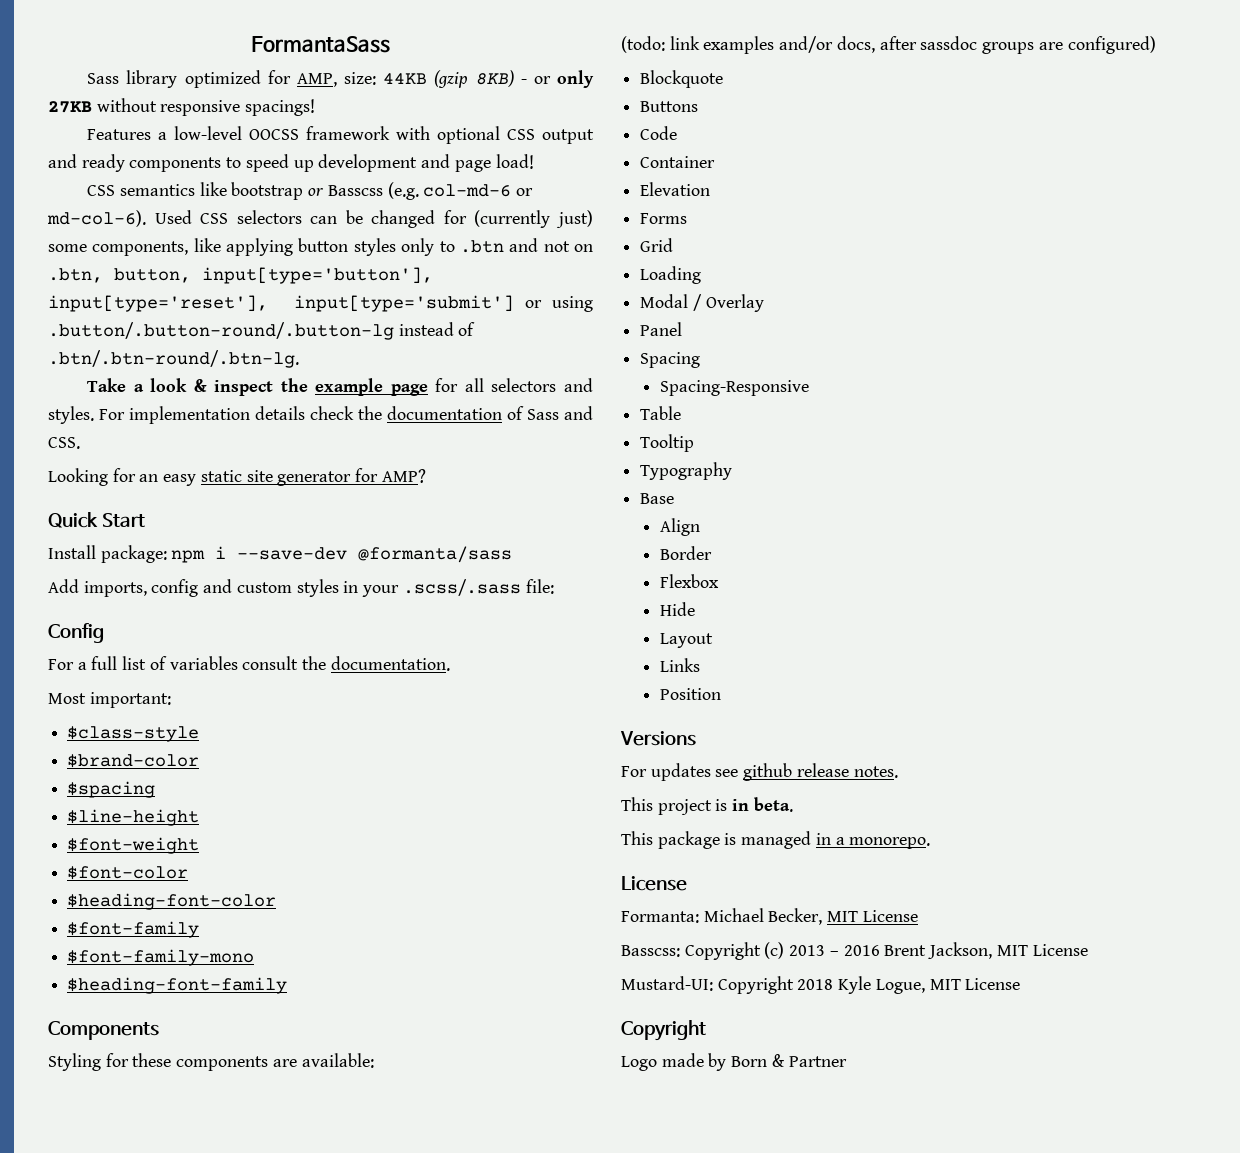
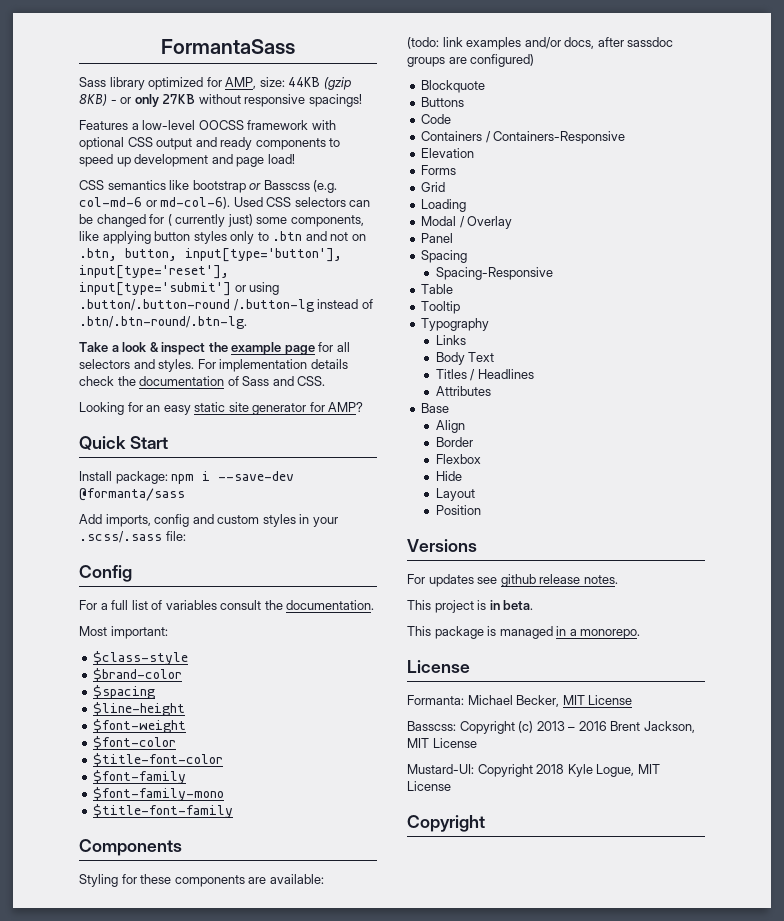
[474,210,551,228] (currently -> [167,214,226,227] ( currently
[48,322,394,340] .button/.button-round/.button-lg -> [79,299,314,312] .button/.button-round /.button-lg
[67,893,277,910] $heading-font-color -> [93,753,224,767] $title-font-color
[67,977,288,994] $heading-font-family -> [93,804,234,818] $title-font-family
[640,156,716,168] Container -> [421,131,626,144] Containers / Containers-Responsive
(733, 471) none -> [435,335,466,345] [435,352,495,365] [435,369,534,381] [435,386,491,396] // Links // Body Text // Titles / Headlines // Attributes
[659,658,700,672] // Links -> (475, 494) none
[621,1053,847,1071] // Logo made by Born & Partner -> (485, 823) none

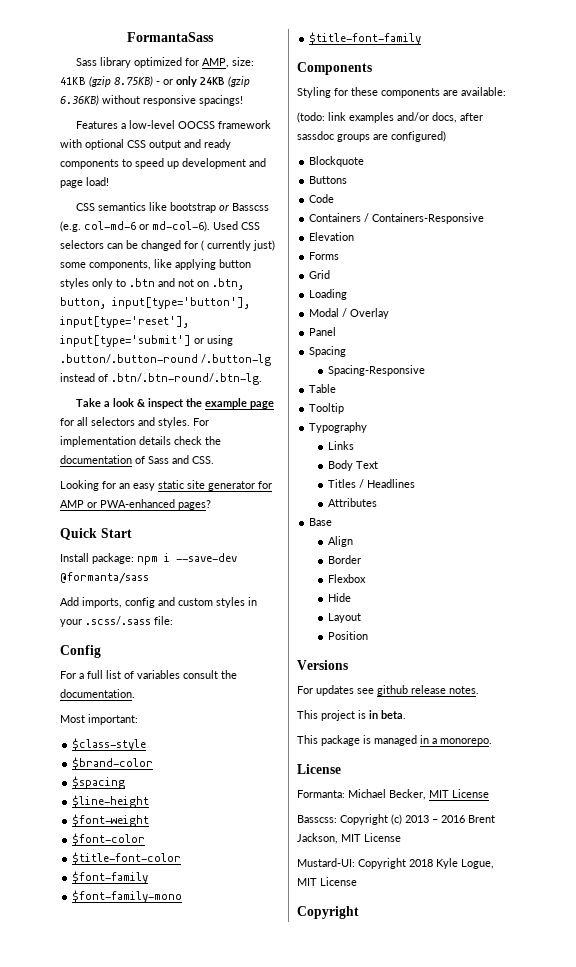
[288,77,351,90] [79,94,196,107] 44KB (gzip 8KB) - or only 27KB -> [60,76,250,87] [60,95,99,106] 41KB (gzip 8.75KB) - or only 24KB (gzip 6.36KB)
[328,402,364,412] AMP? -> [60,499,211,510] AMP or PWA-enhanced pages?

